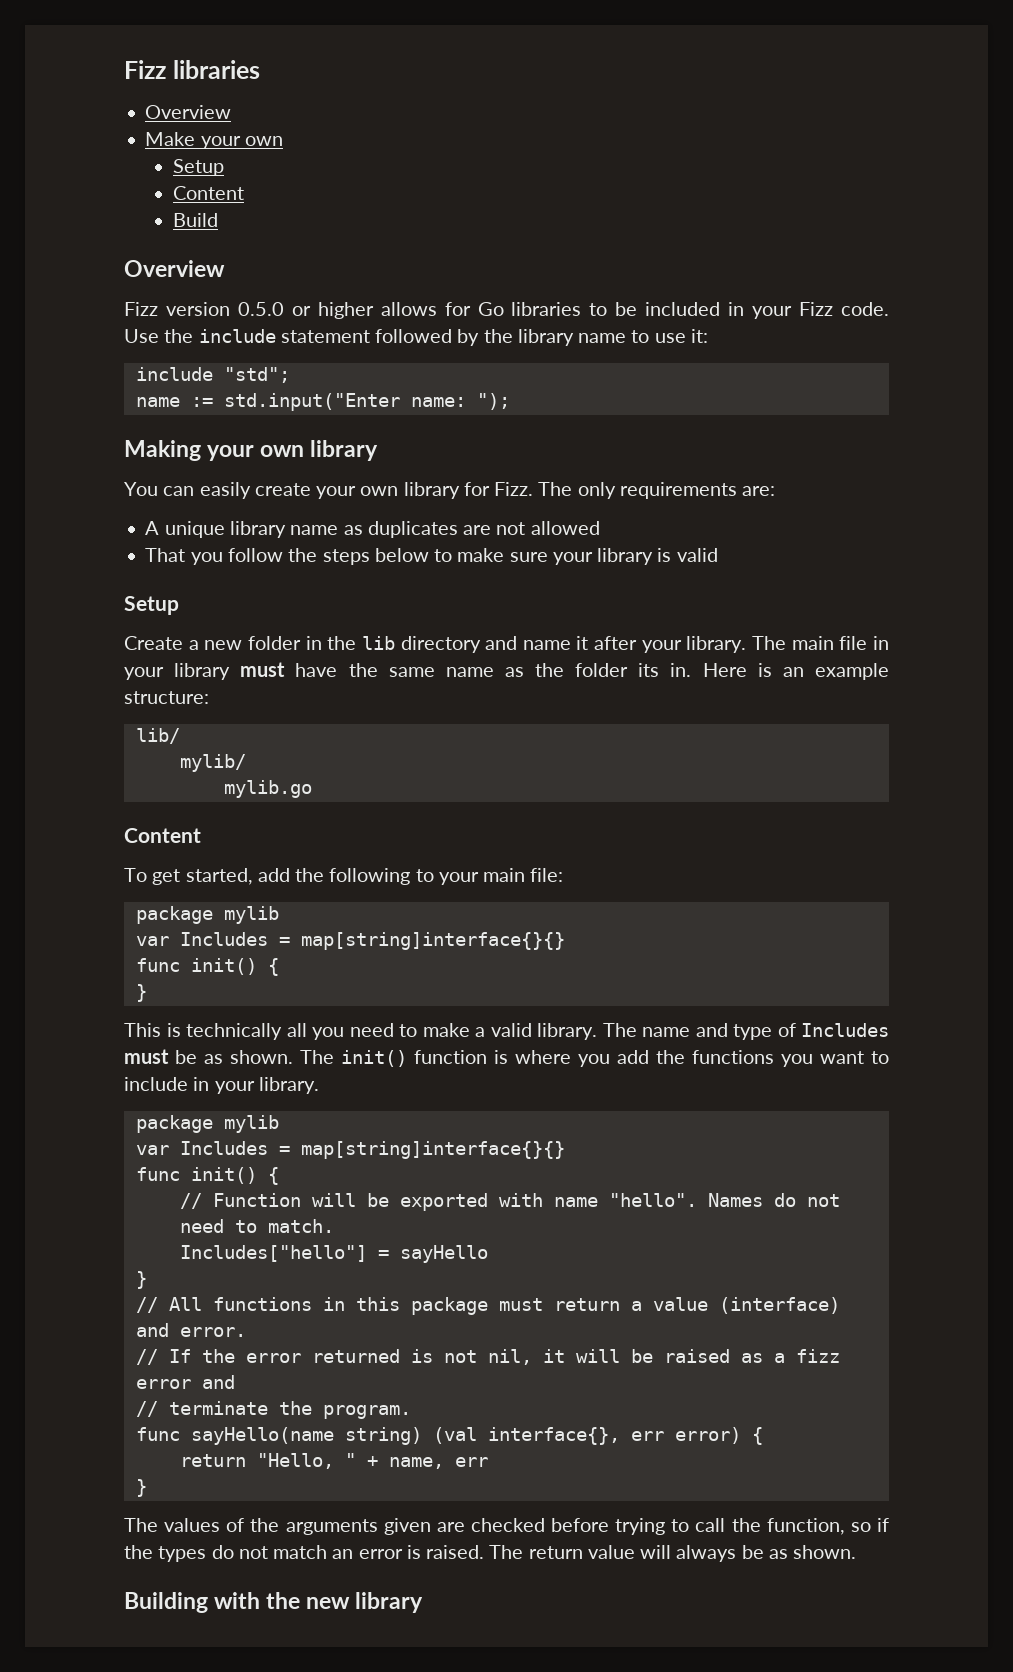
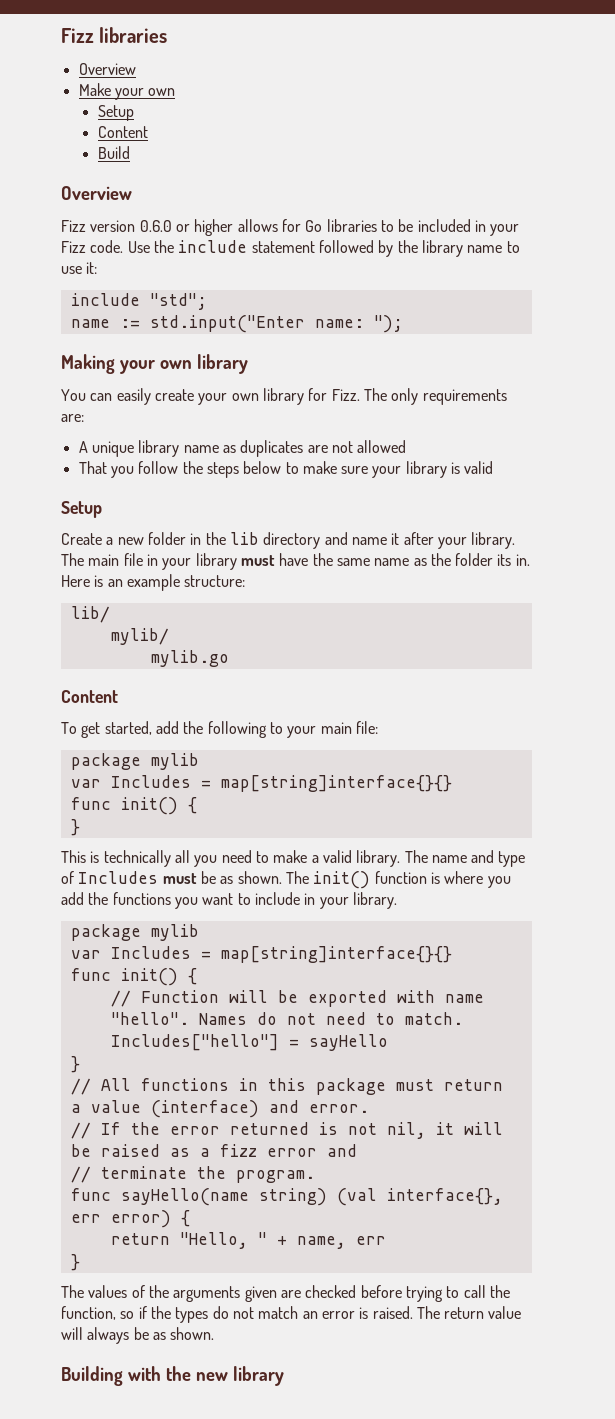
[237,302,284,316] 0.5.0 -> [139,220,172,232] 0.6.0

